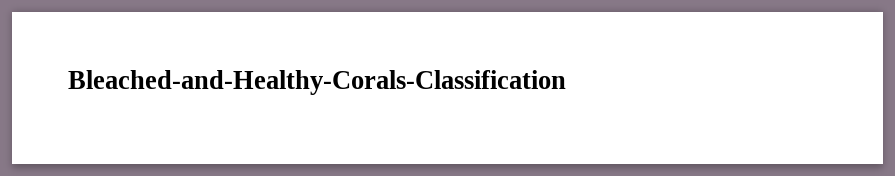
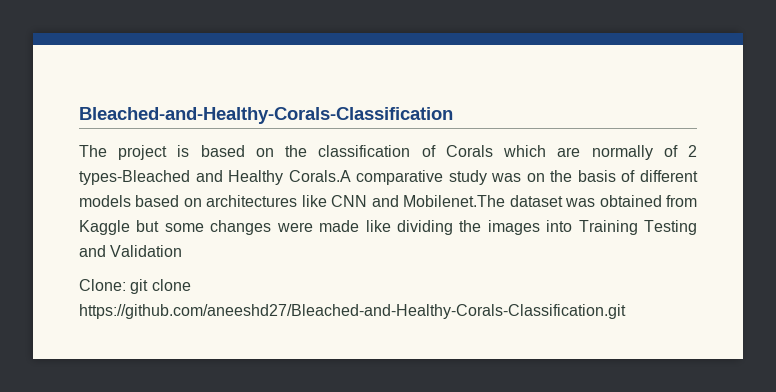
(566, 82) none -> [79,145,698,160] [79,170,698,185] [79,195,697,207] [79,220,697,235] [79,245,183,257] [79,279,191,294] [79,304,626,319] // The project is based on the classification of Corals which are normally of 2 types-Bleached and Healthy Corals.A comparative study was on the basis of different models based on architectures like CNN and Mobilenet.The dataset was obtained from Kaggle but some changes were made like dividing the images into Training Testing and Validation // Clone: git clone https://github.com/aneeshd27/Bleached-and-Healthy-Corals-Classification.git

